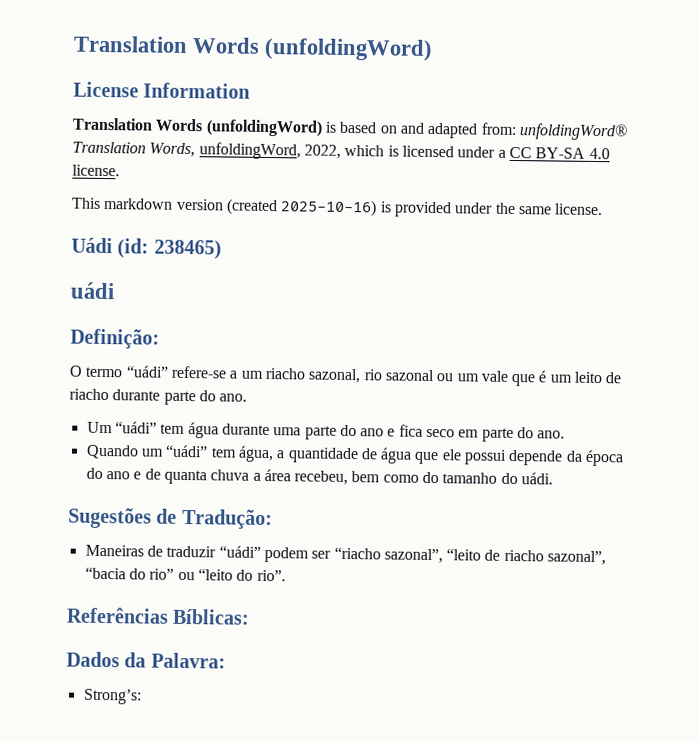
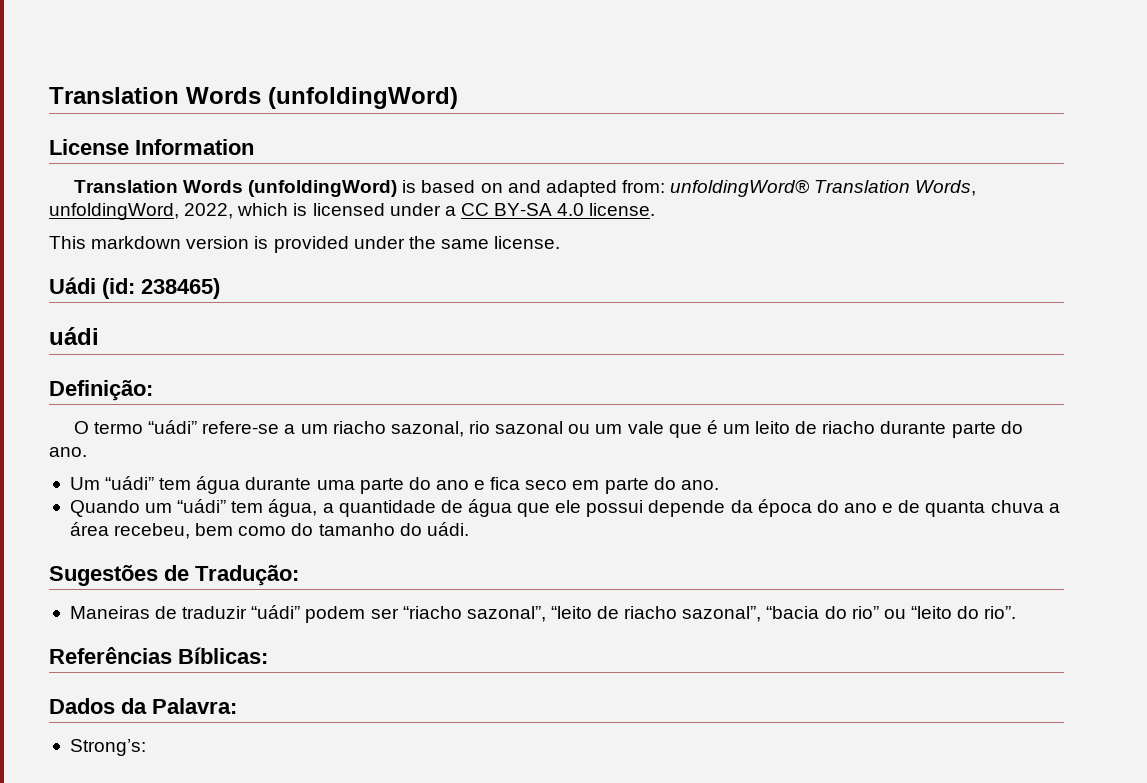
[225,198,378,217] (created 2025-10-16) -> (250, 242) none

